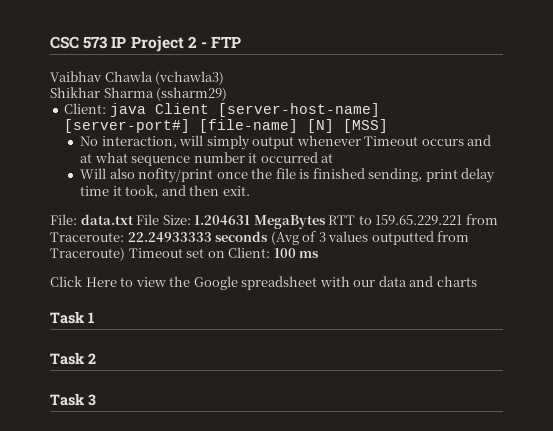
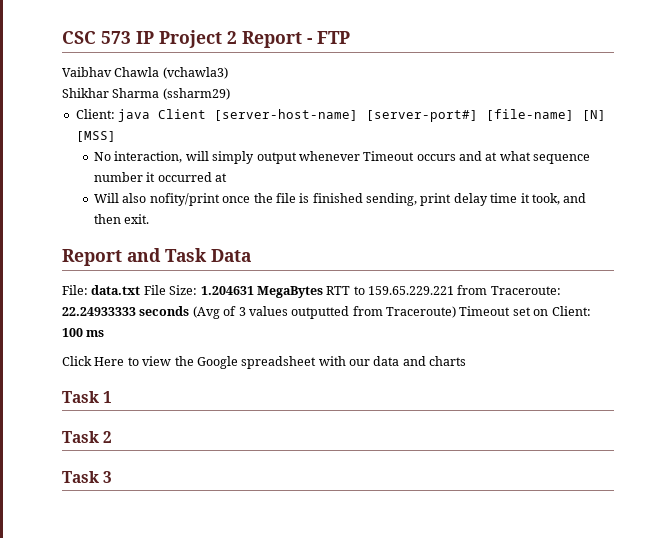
(197, 42) none -> [242,31,302,48] Report
(250, 191) none -> [62,248,251,266] // Report and Task Data

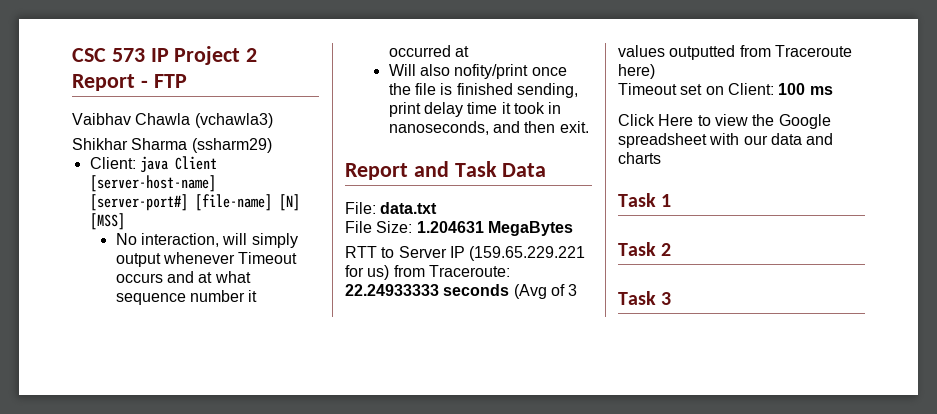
[531,193,560,205] took, -> [513,102,562,114] [388,121,489,135] took in nanoseconds,
(141, 290) none -> (438, 208) //
(323, 292) none -> (573, 228) //
[368,286,454,295] 159.65.229.221 -> [398,246,586,261] [345,265,390,280] Server IP (159.65.229.221 for us)
[386,306,456,318] Traceroute) -> [774,45,852,57] [618,64,655,79] Traceroute here) //

